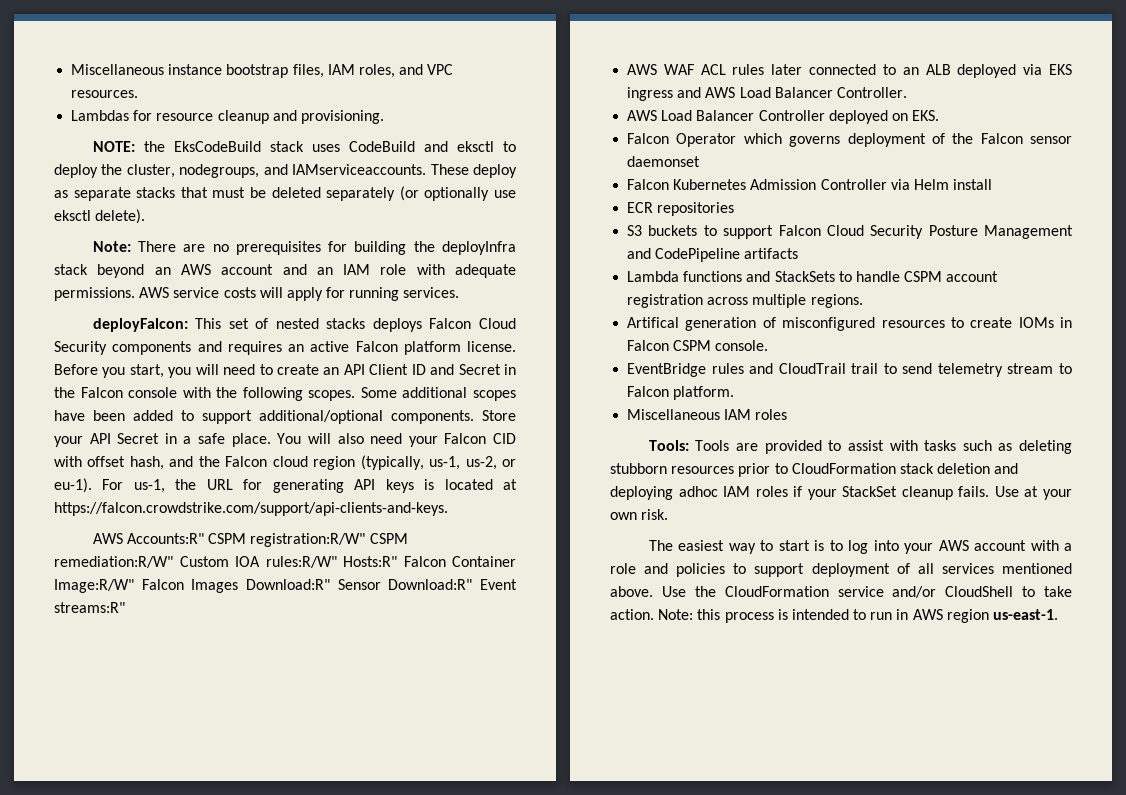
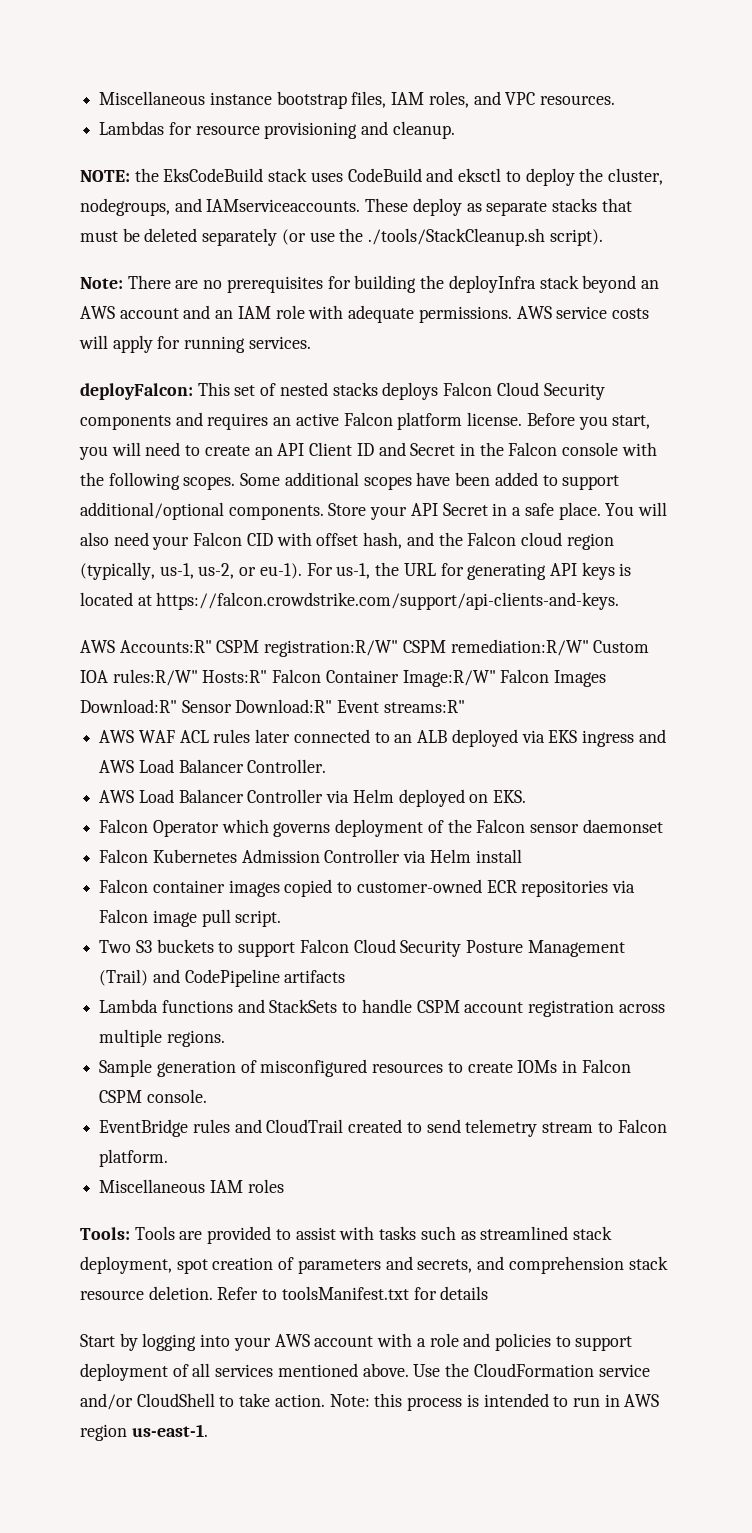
[217,110,384,124] cleanup and provisioning. -> [264,121,455,139] provisioning and cleanup.
[424,187,516,201] [54,209,146,224] optionally use eksctl delete). -> [309,228,603,246] use the ./tools/StackCleanup.sh script).
(825, 115) none -> [326,789,394,803] via Helm
[627,202,735,216] ECR repositories // -> [99,879,636,897] [99,909,282,927] [99,940,132,953] Falcon container images copied to customer-owned ECR repositories via Falcon image pull script. // Two
(1073, 232) none -> [99,969,149,986] (Trail)
[627,317,680,328] Artifical -> [99,1059,153,1077] Sample
[851,363,879,374] trail -> [348,1119,403,1133] created
[1019,440,1072,454] [610,463,1019,477] [610,486,1072,500] [610,509,669,520] [648,540,869,554] deleting stubborn resources prior to CloudFormation stack deletion and deploying adhoc IAM roles if your StackSet cleanup fails. Use at your own risk. // The easiest way to start is to log -> [480,1226,612,1240] [80,1256,668,1274] [80,1286,489,1300] [80,1333,197,1351] streamlined stack deployment, spot creation of parameters and secrets, and comprehension stack resource deletion. Refer to toolsManifest.txt for details // Start by logging

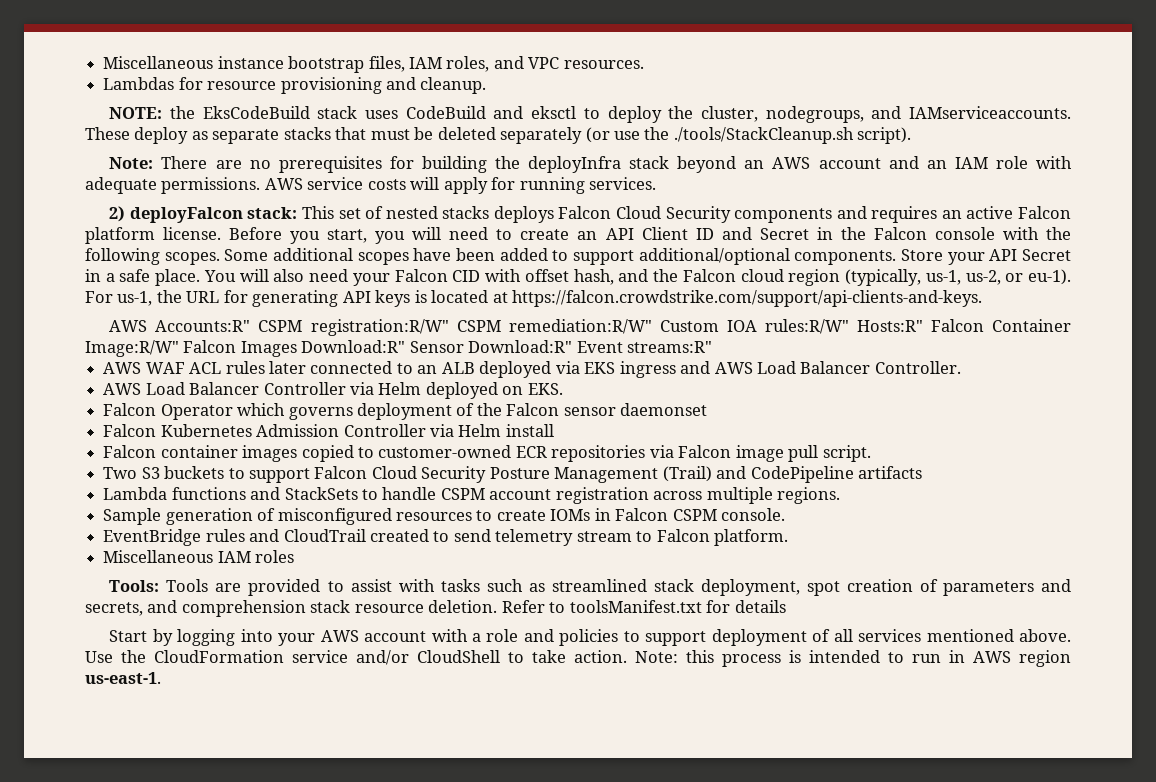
[80,383,193,400] deployFalcon: -> [109,206,298,223] 2) deployFalcon stack:

